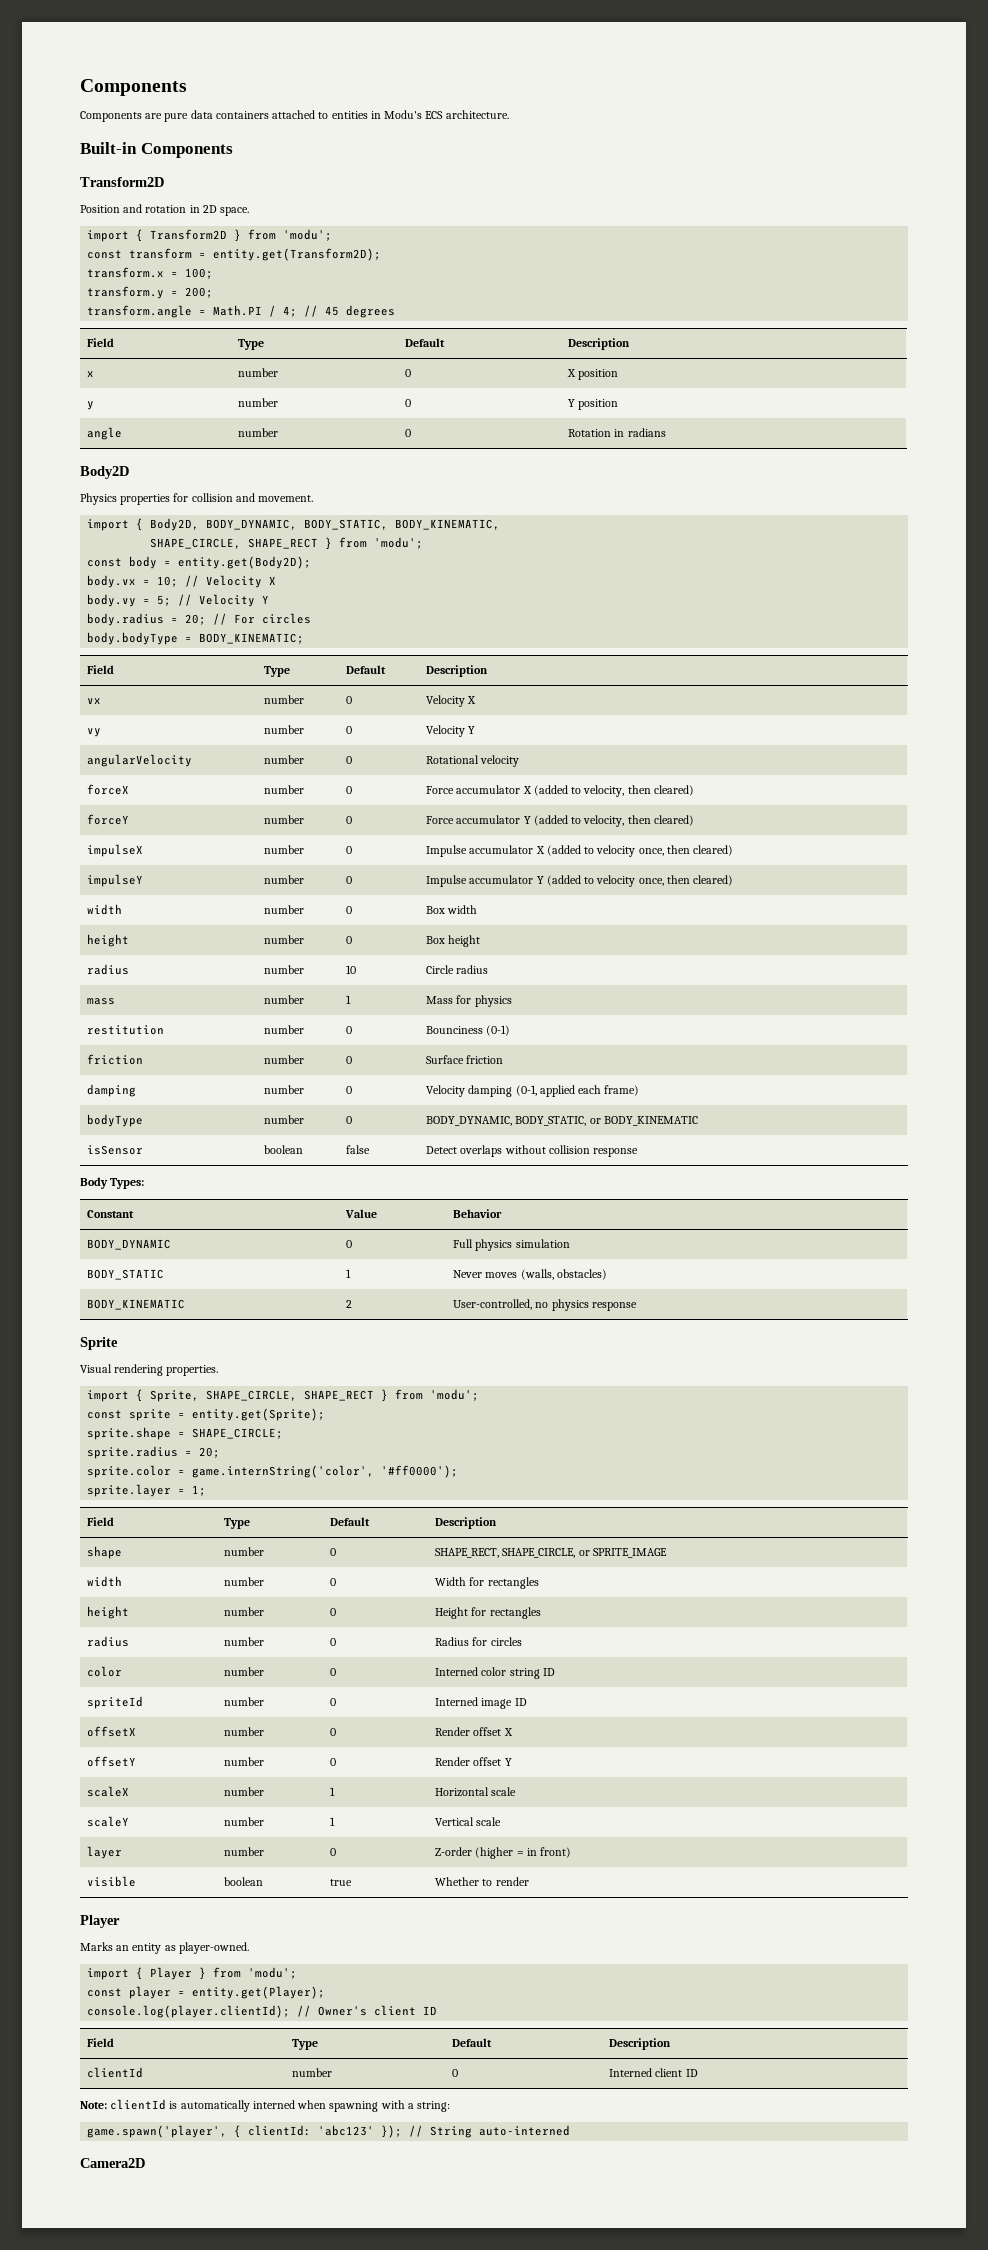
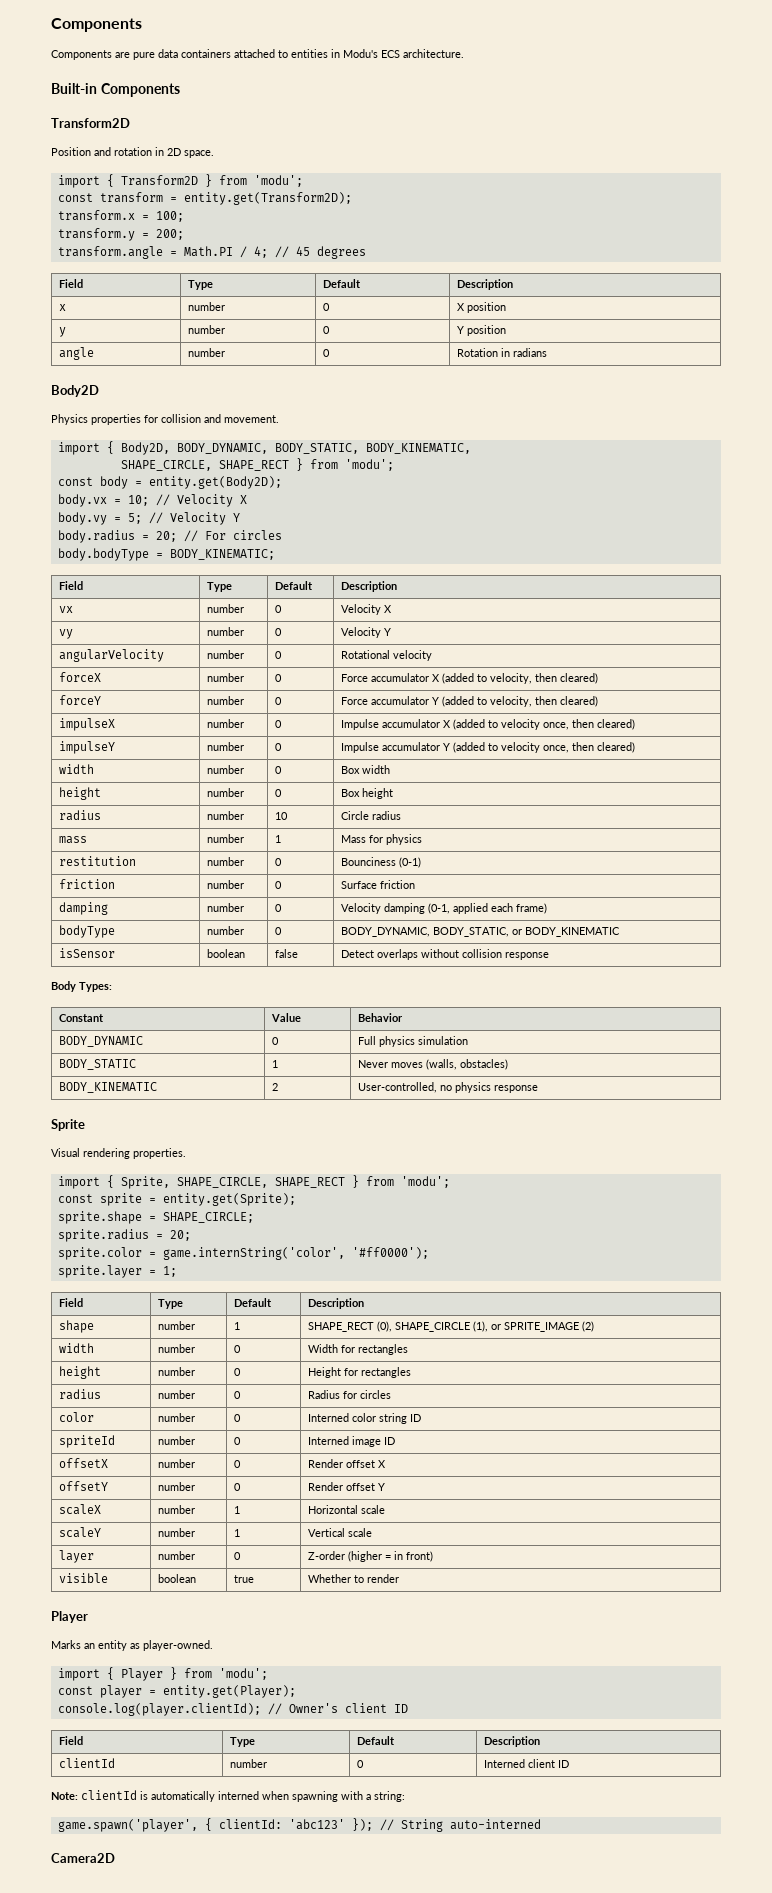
[330,1548,337,1556] [435,1548,576,1558] 0 | SHAPE_RECT, SHAPE_CIRCLE, -> [234,1322,241,1330] [308,1321,489,1332] 1 | SHAPE_RECT (0), SHAPE_CIRCLE (1),
(667, 1553) none -> [582,1321,595,1332] (2)

